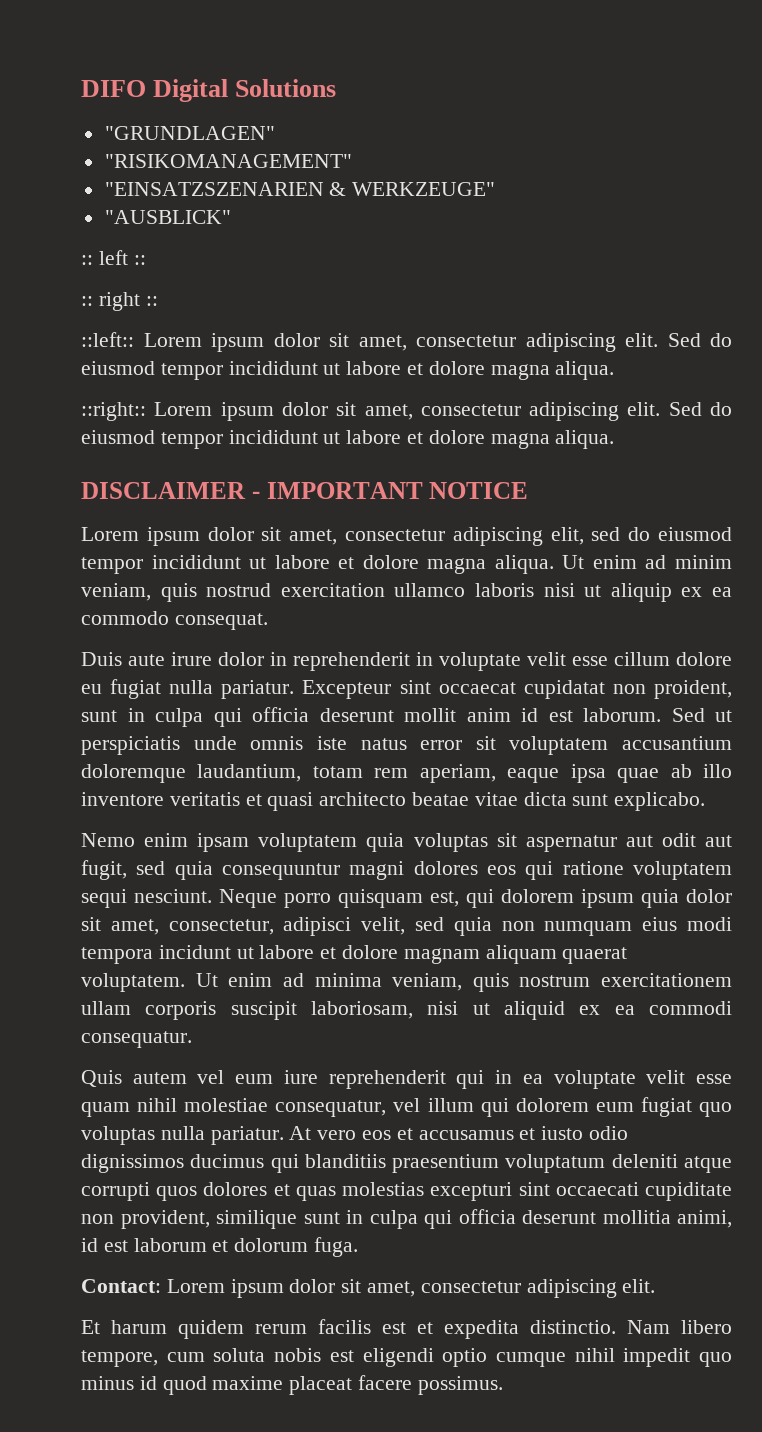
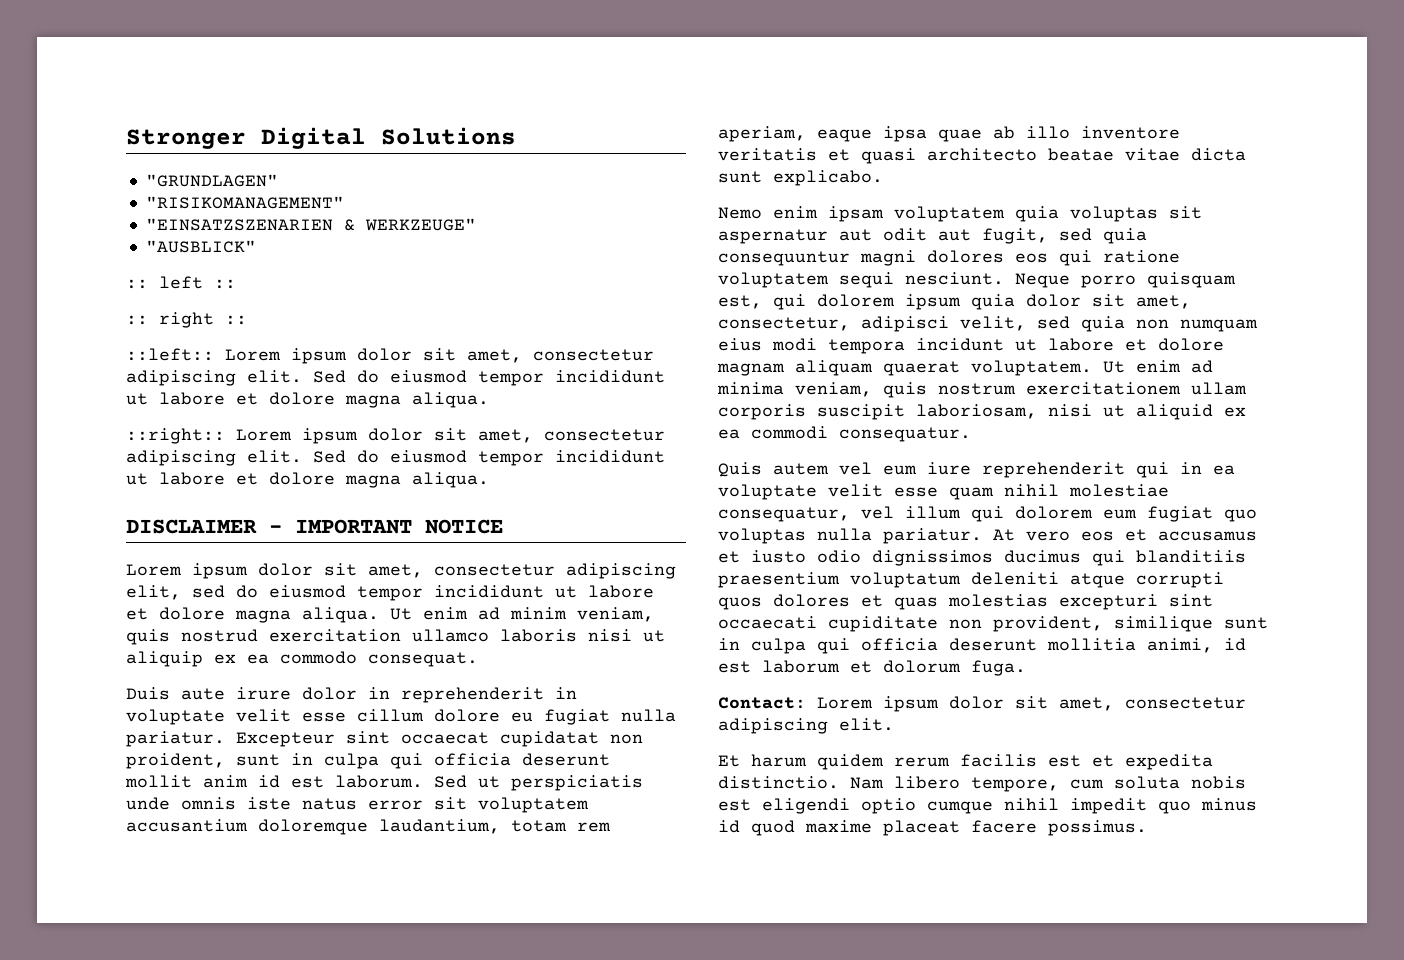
[81,80,146,97] DIFO -> [126,129,246,149] Stronger

